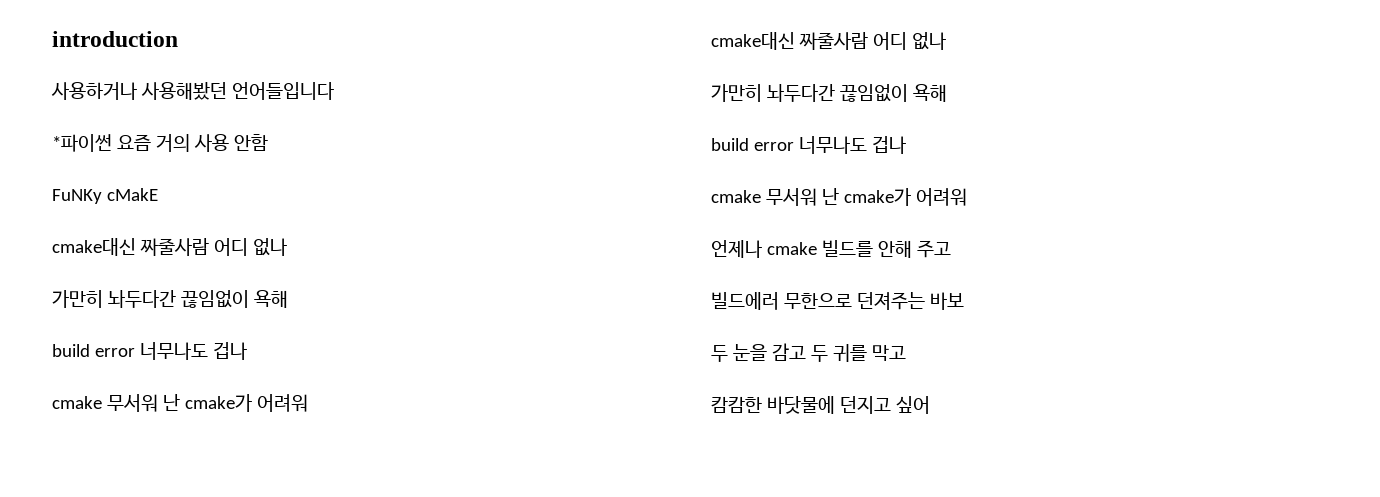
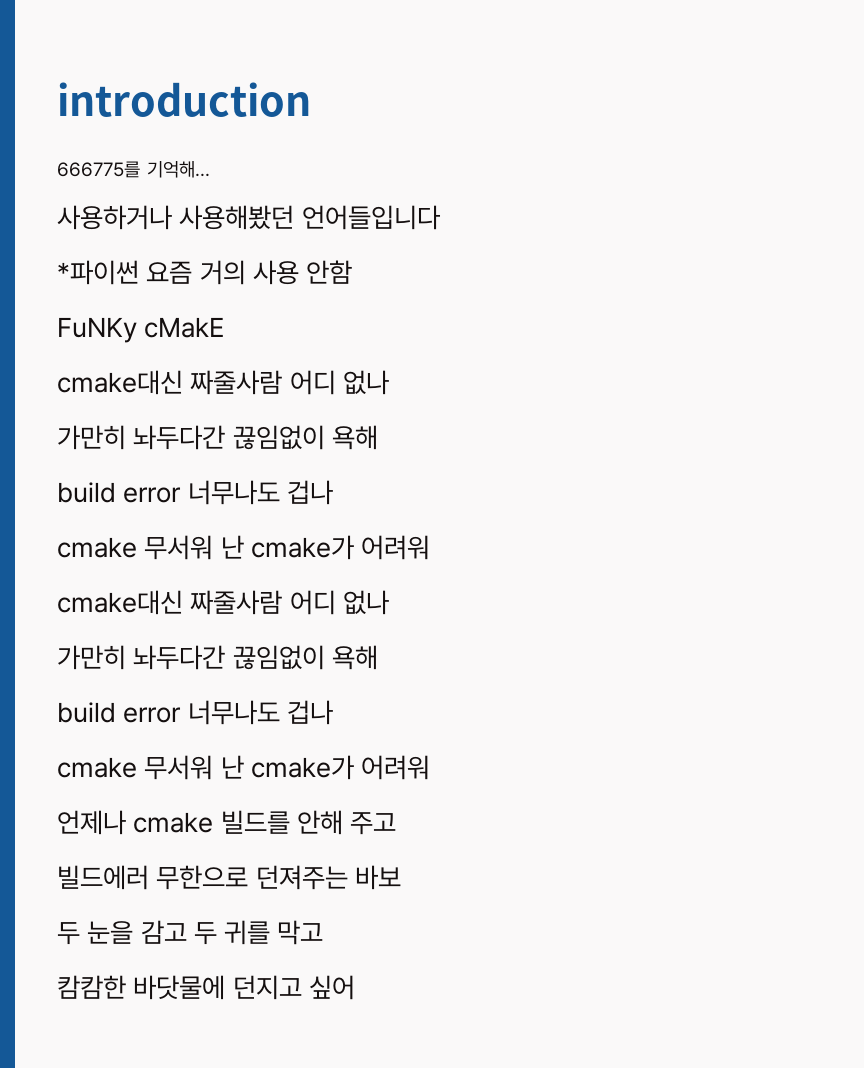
(178, 39) none -> [57,161,211,178] // 666775를 기억해...

